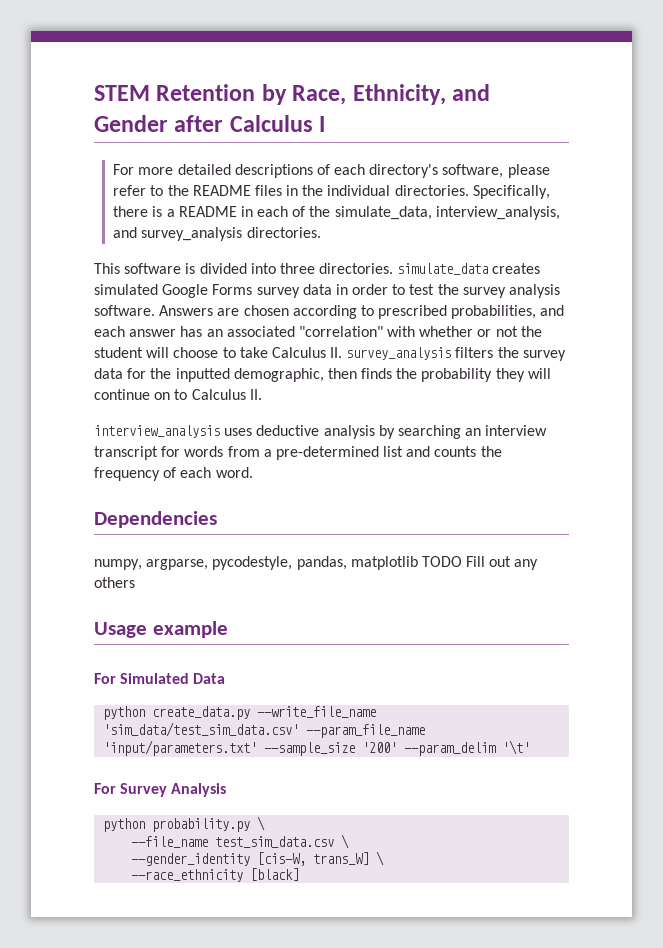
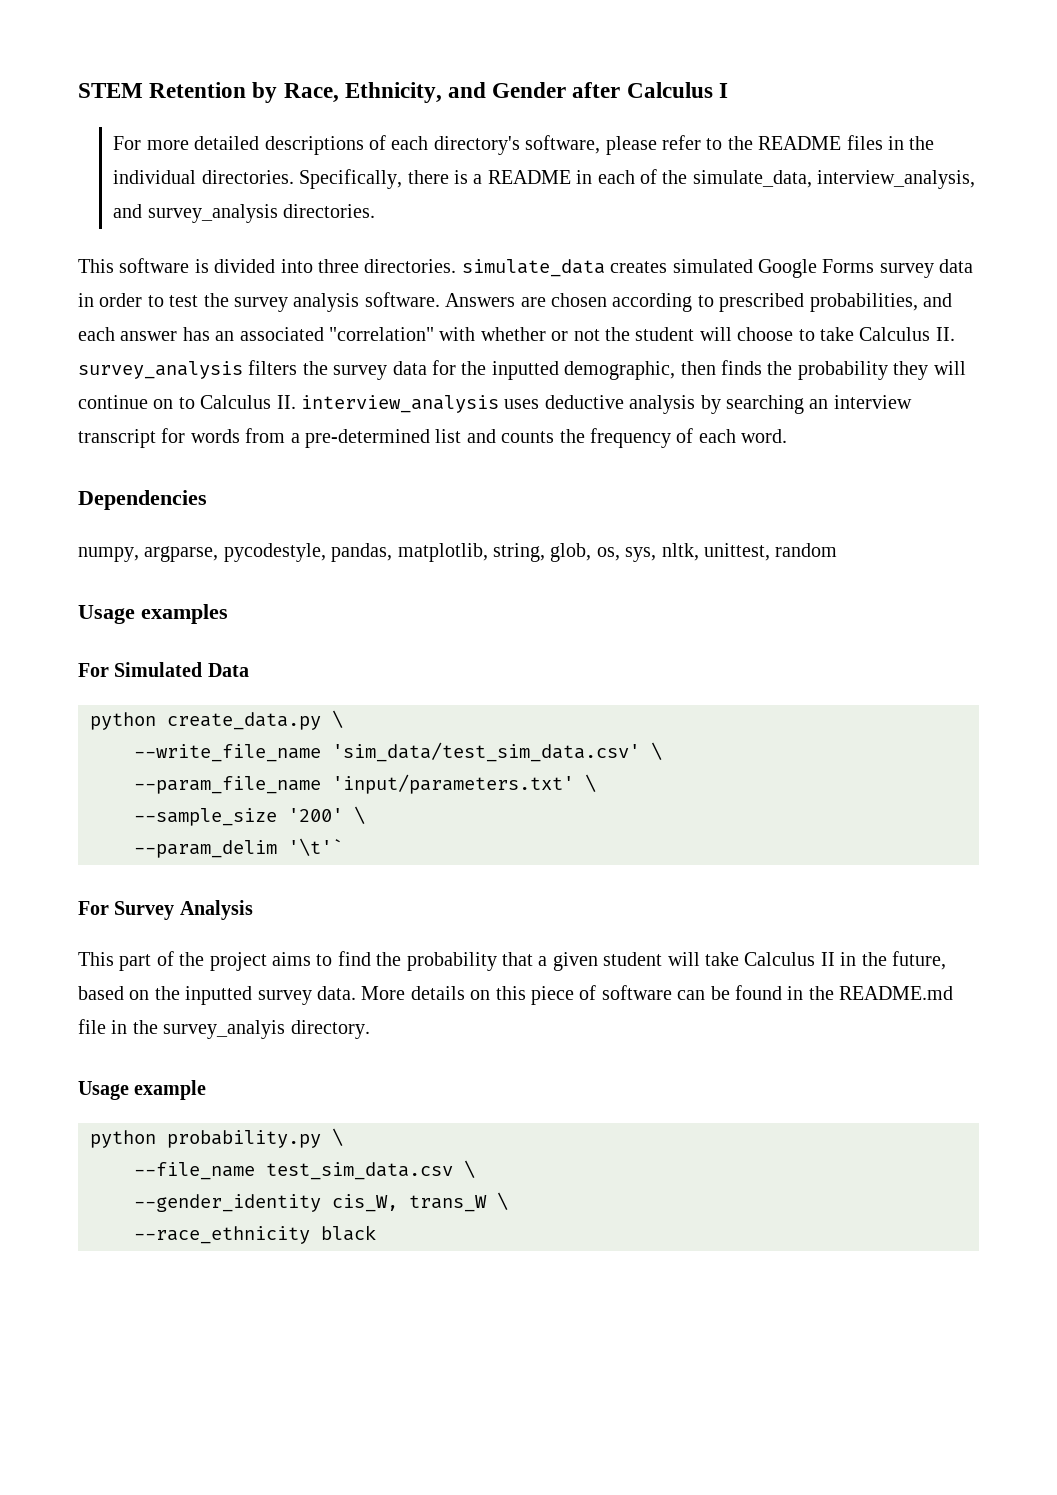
(262, 394) // -> (296, 402) none
[350,556,539,570] [94,577,135,588] [94,621,228,638] matplotlib TODO Fill out any others // Usage example -> [397,543,838,562] [78,604,228,624] matplotlib, string, glob, os, sys, nltk, unittest, random // Usage examples
(251, 713) none -> [332,710,343,728] \ //
(300, 729) none -> [651,742,662,760] \ //
(258, 748) none -> [585,774,596,792] \ //
[404,740,531,756] --param_delim '\t' -> [354,806,365,824] [134,838,343,858] \ // --param_delim '\t'`
(227, 790) none -> [78,951,946,971] [78,985,954,1005] [78,1019,370,1039] [78,1080,207,1100] // This part of the project aims to find the probability that a given student will take Calculus II in the future, based on the inputted survey data. More details on this piece of software can be found in the README.md file in the survey_analyis directory. // Usage example
[257,852,370,866] [cis-W, trans_W] -> [332,1194,487,1212] cis_W, trans_W
[250,868,300,881] [black] -> [321,1225,376,1241] black

